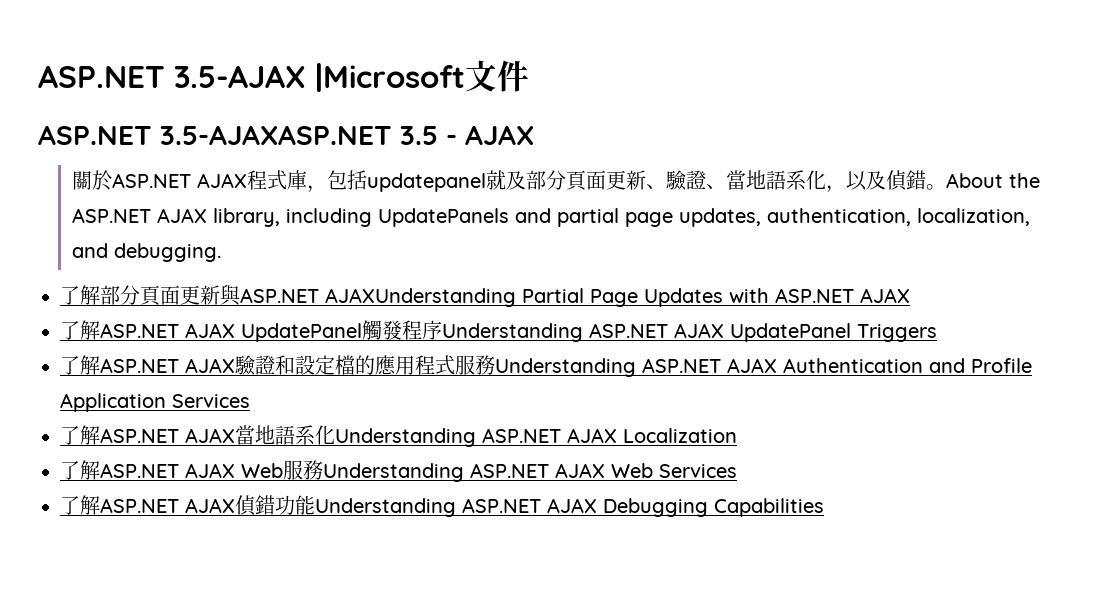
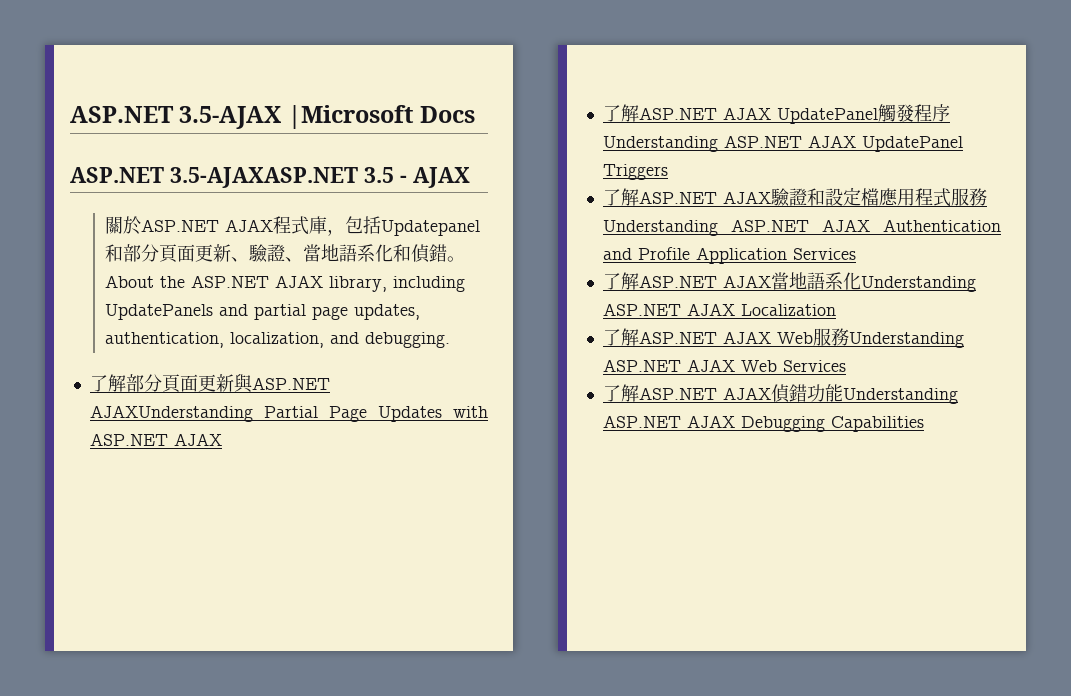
[465,60,529,92] 文件 -> [420,106,476,123] Docs
[367,170,527,192] updatepanel就及 -> [381,220,481,236] [105,244,124,262] Updatepanel和
[826,171,887,193] ，以及 -> [393,244,412,262] 和
[355,355,375,375] 的 -> (879, 197) none

